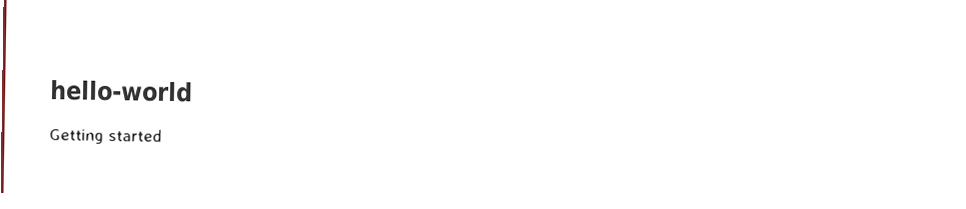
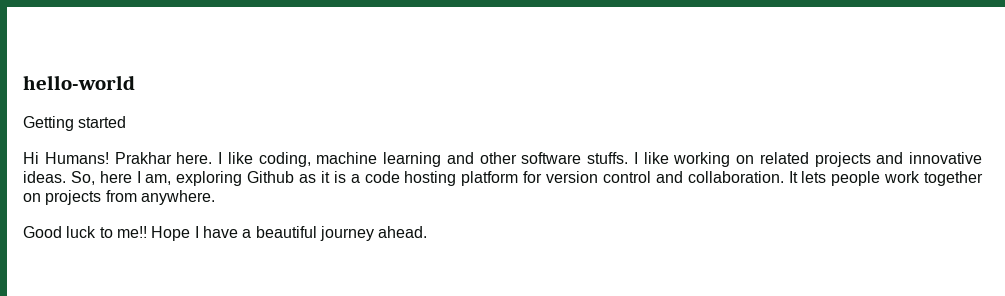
(162, 135) none -> [23,152,982,167] [23,171,983,186] [23,190,215,205] [23,226,428,241] // Hi Humans! Prakhar here. I like coding, machine learning and other software stuffs. I like working on related projects and innovative ideas. So, here I am, exploring Github as it is a code hosting platform for version control and collaboration. It lets people work together on projects from anywhere. // Good luck to me!! Hope I have a beautiful journey ahead.

